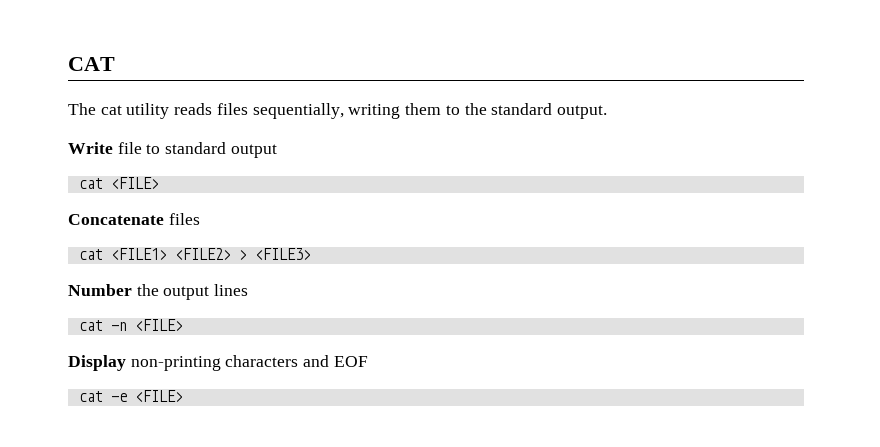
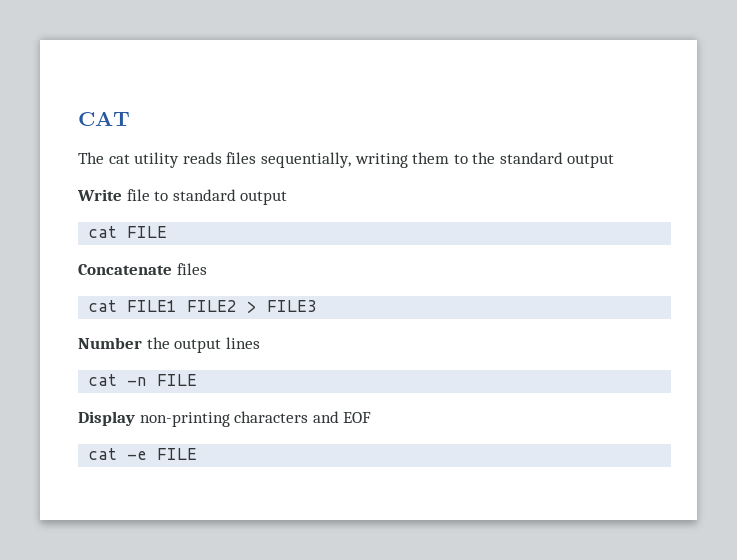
[556,105,607,119] output. -> [567,154,615,168] output
[110,177,159,189] <FILE> -> [127,226,168,238] FILE
[110,248,311,260] <FILE1> <FILE2> > <FILE3> -> [127,300,318,313] FILE1 FILE2 > FILE3
[134,319,183,331] <FILE> -> [157,374,198,386] FILE
[134,390,183,402] <FILE> -> [157,448,198,460] FILE

